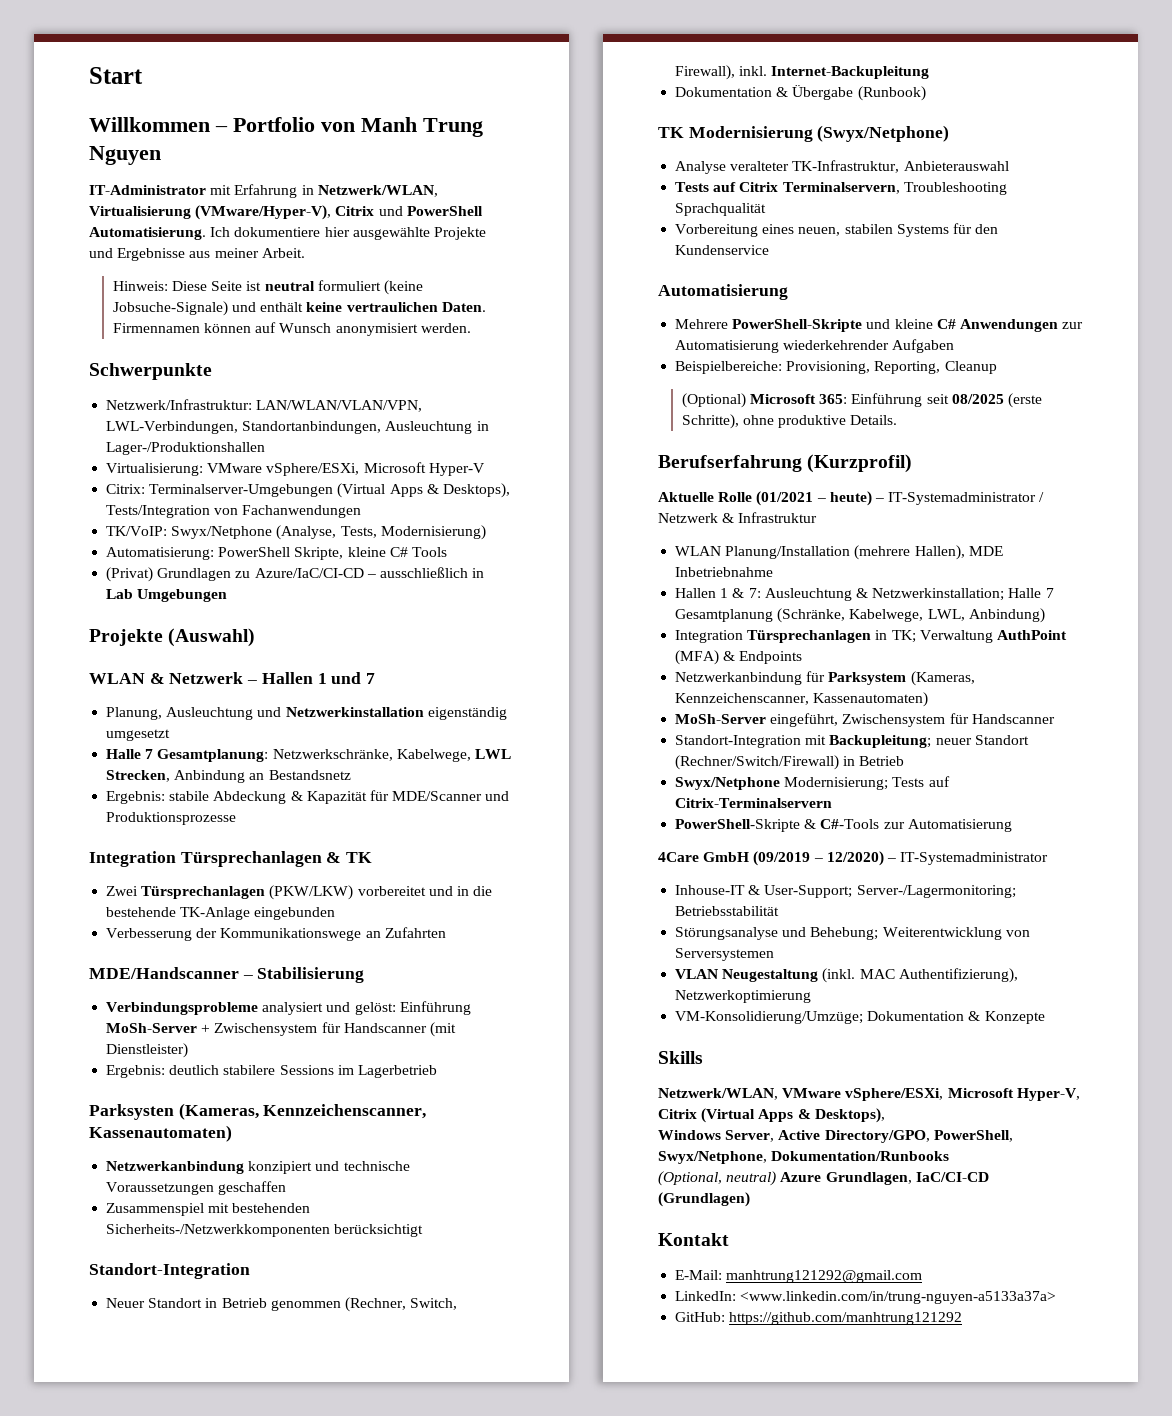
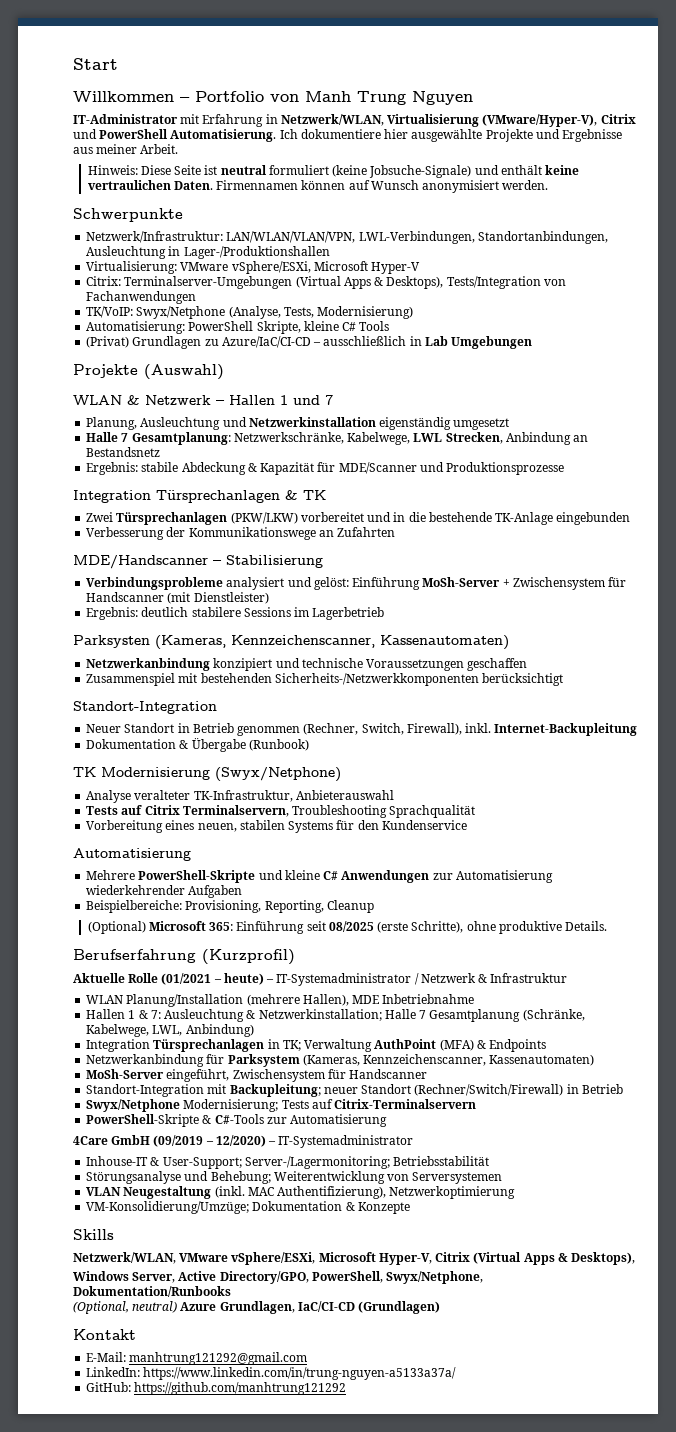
[740,1291,1057,1304] <www.linkedin.com/in/trung-nguyen-a5133a37a> -> [143,1367,457,1380] https://www.linkedin.com/in/trung-nguyen-a5133a37a/

